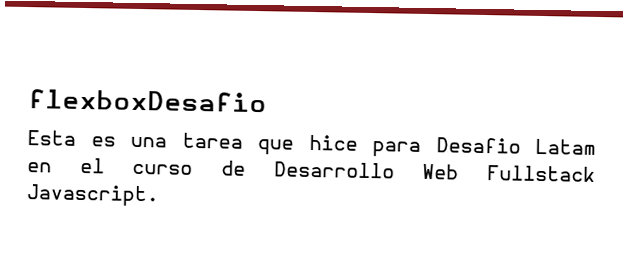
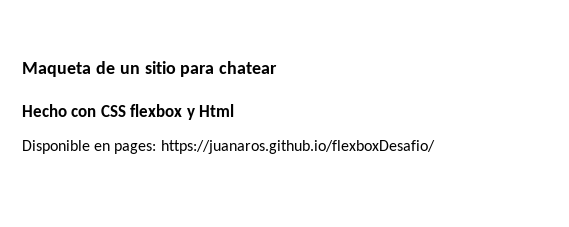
[28,89,267,113] [27,130,596,157] [27,157,596,182] [26,184,159,207] flexboxDesafio // Esta es una tarea que hice para Desafio Latam en el curso de Desarrollo Web Fullstack Javascript. -> [22,61,278,77] [22,104,235,120] [22,140,435,154] Maqueta de un sitio para chatear // Hecho con CSS flexbox y Html // Disponible en pages: https://juanaros.github.io/flexboxDesafio/

